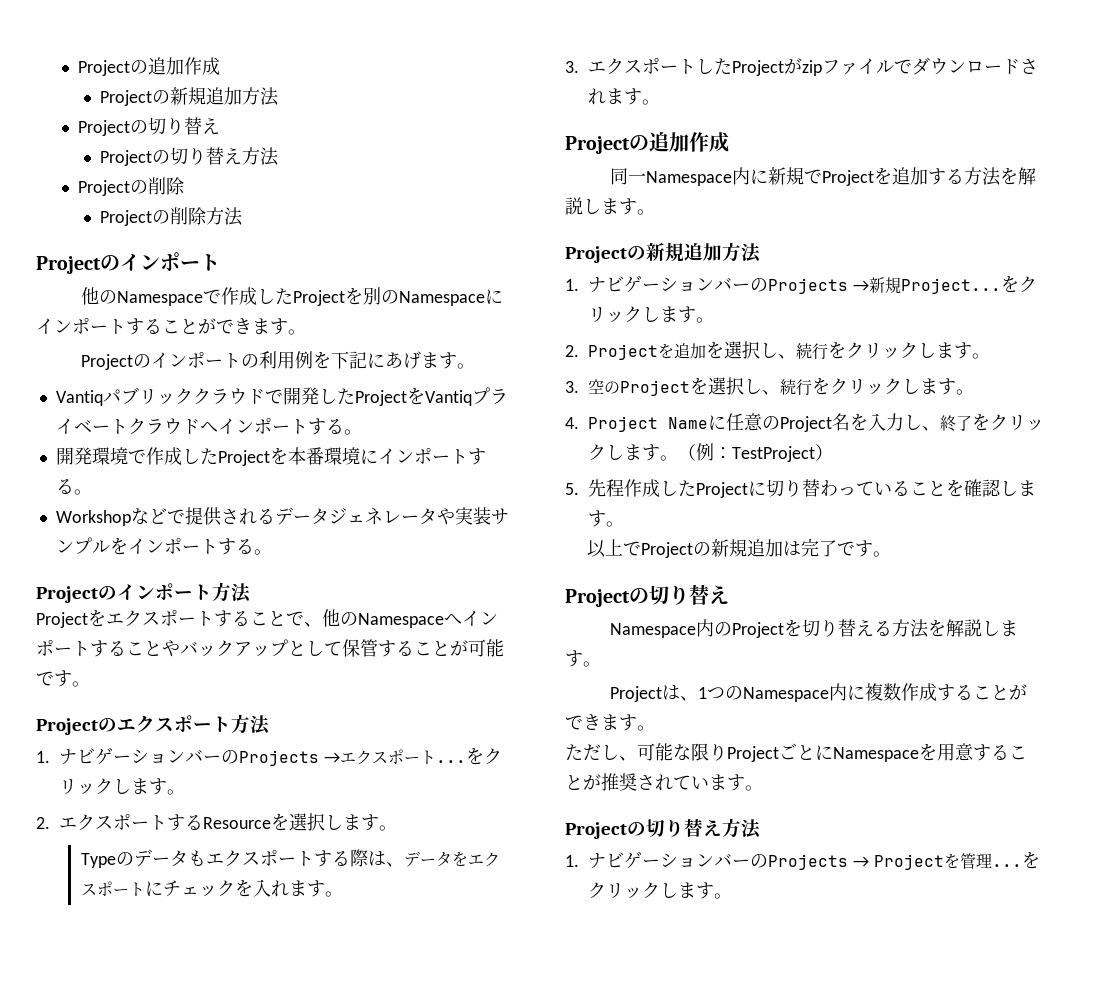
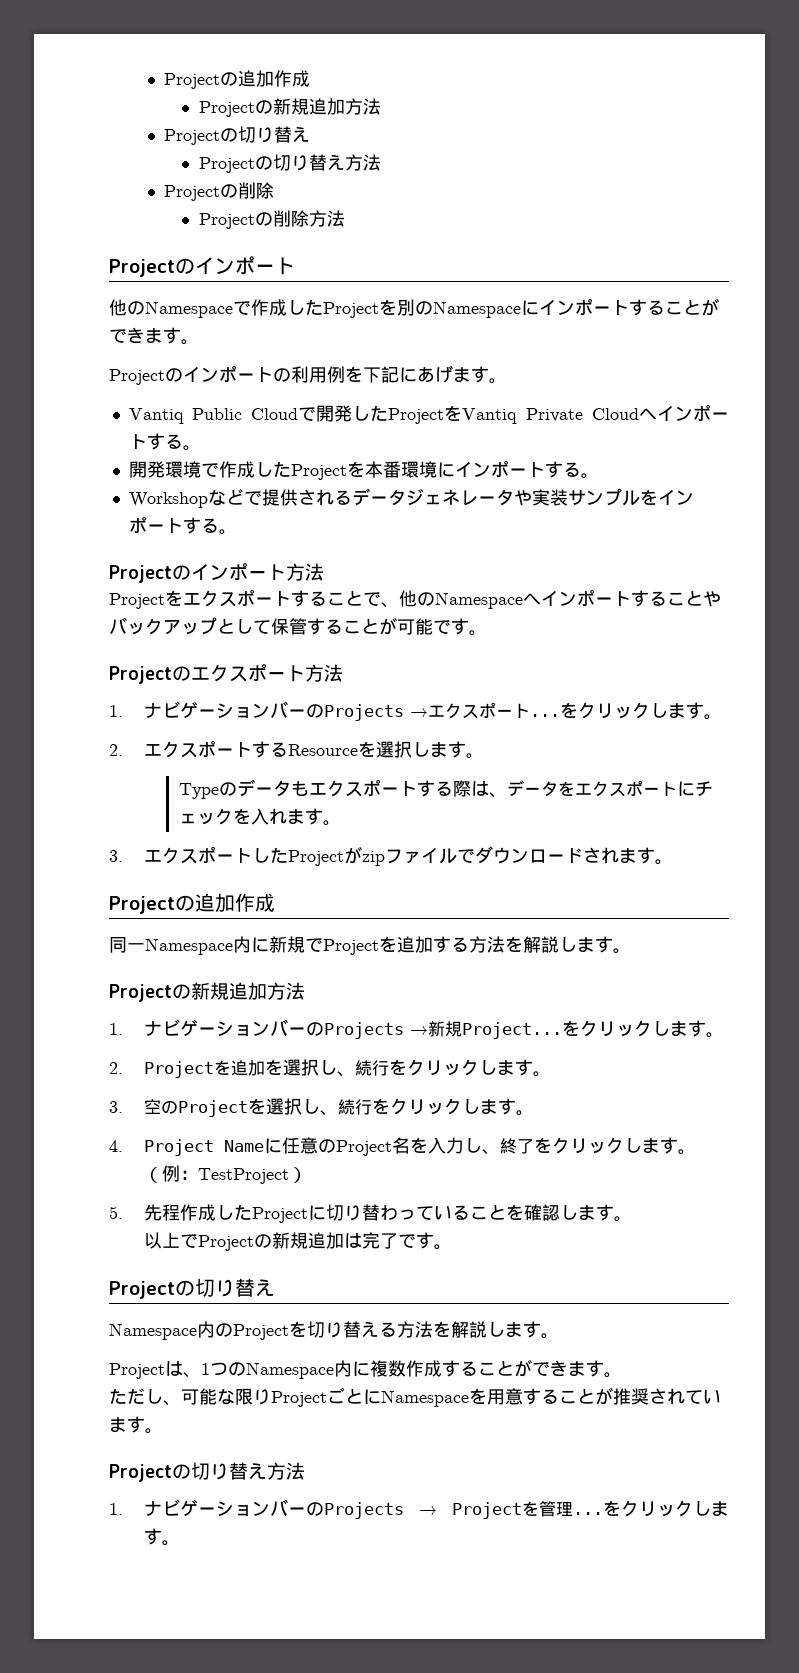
[102,387,265,405] パブリッククラウド -> [192,408,299,420] Public Cloud
[471,387,508,405] [55,418,200,435] プライベートクラウド -> [525,408,639,422] Private Cloud

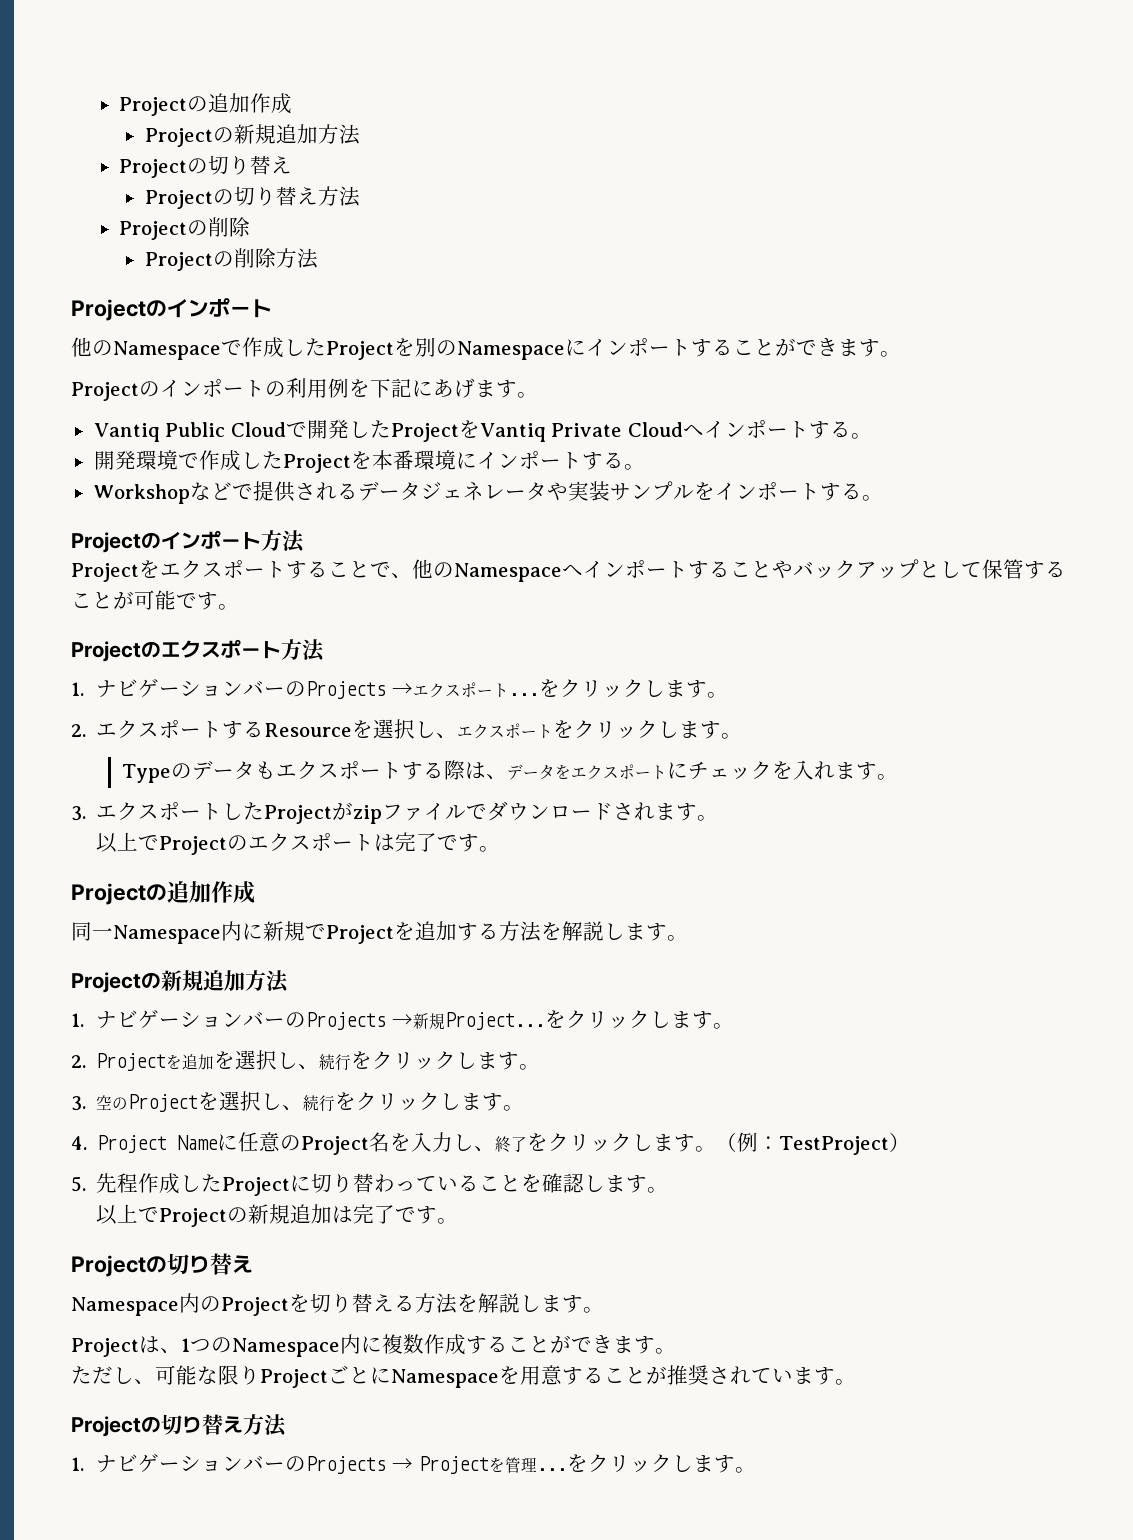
(430, 749) none -> [436,720,680,739] 、エクスポートをクリックし
(673, 862) none -> [96,832,501,855] // 以上でProjectのエクスポートは完了です。

